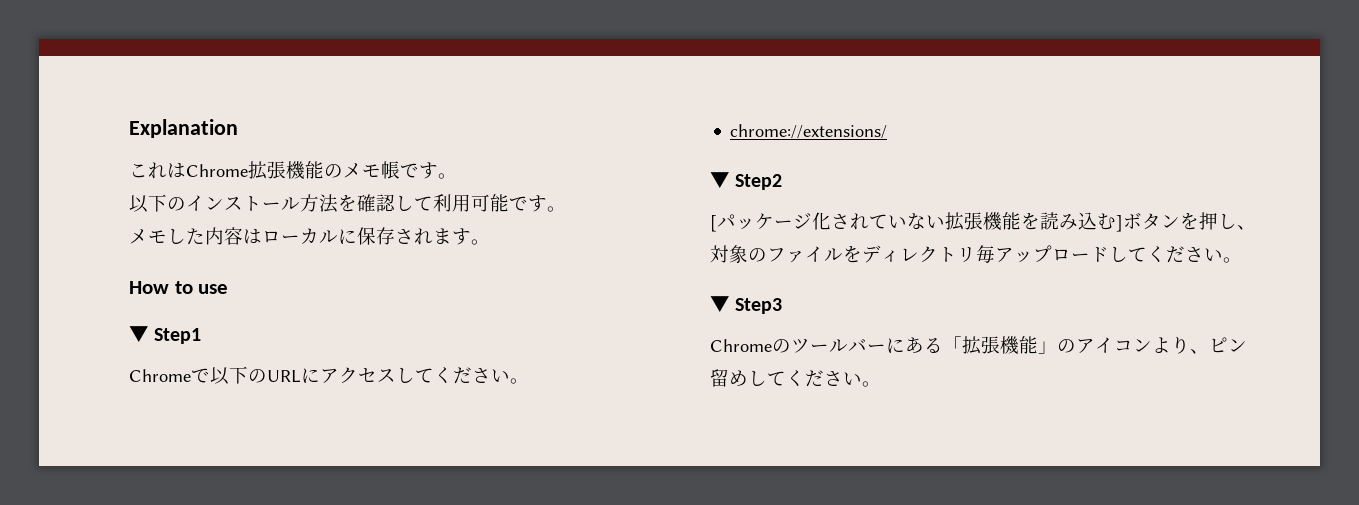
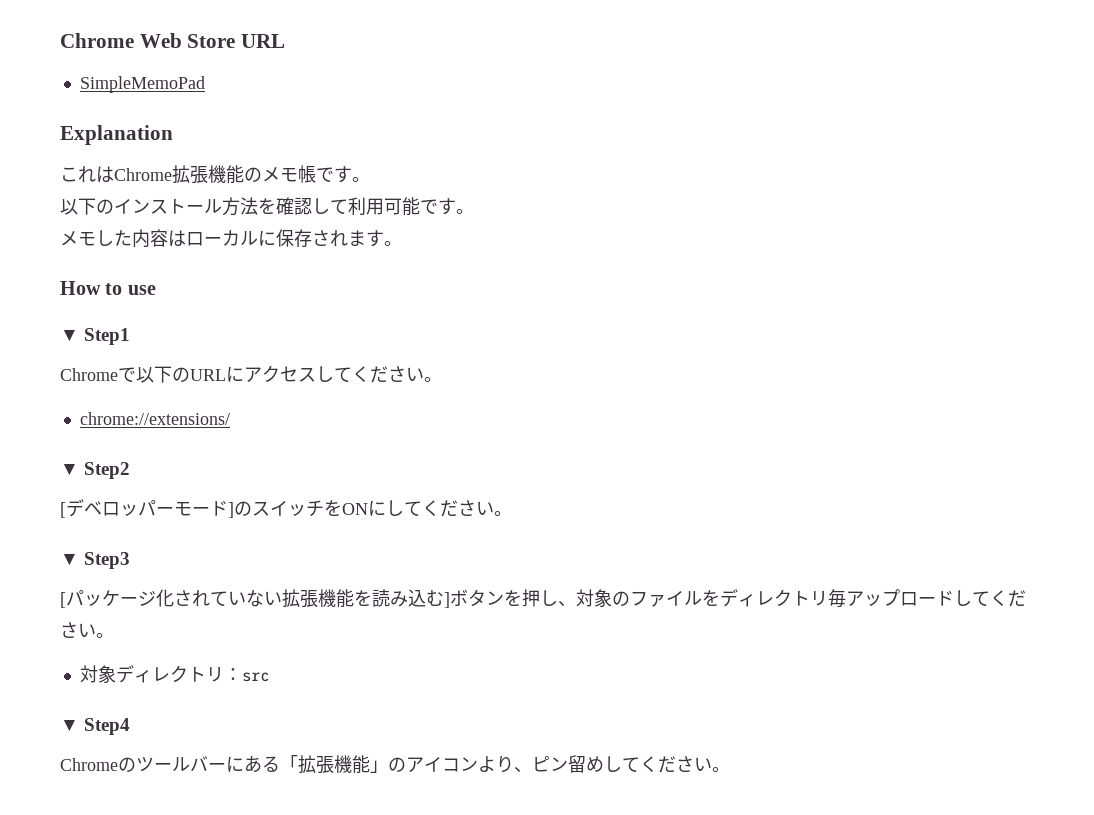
(129, 128) none -> [60,33,286,48] [79,76,205,93] Chrome Web Store URL // SimpleMemoPad //
(783, 182) none -> [60,499,512,518] [60,552,131,569] // [デベロッパーモード]のスイッチをONにしてください。 // ▼ Step3
[710,296,783,314] // ▼ Step3 -> [79,665,269,683] [60,718,131,735] // 対象ディレクトリ：src // ▼ Step4

